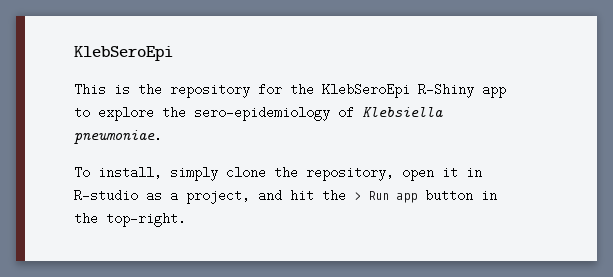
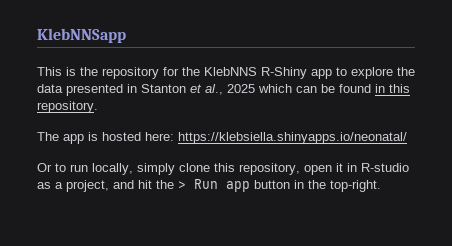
[74,46,173,61] KlebSeroEpi -> [37,28,126,43] KlebNNSapp
[322,83,410,98] KlebSeroEpi -> [204,67,257,76] KlebNNS
[194,106,443,121] [74,129,162,144] [74,166,162,179] sero-epidemiology of Klebsiella pneumoniae. // To install, -> [37,84,410,96] [37,101,98,113] [37,132,407,144] [37,163,133,175] data presented in Stanton et al., 2025 which can be found in this repository. // The app is hosted here: https://klebsiella.shinyapps.io/neonatal/ // Or to run locally,
[274,166,298,179] the -> [214,163,235,172] this

